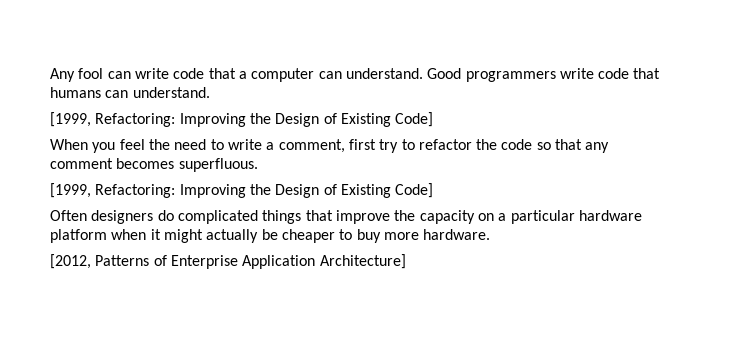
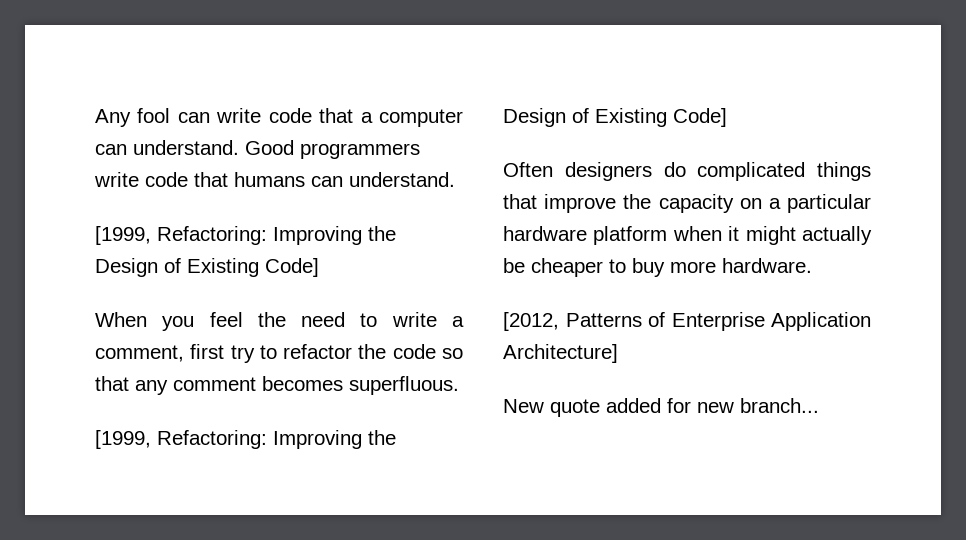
(406, 261) none -> [503,398,819,417] // New quote added for new branch...

